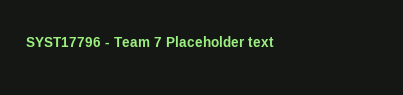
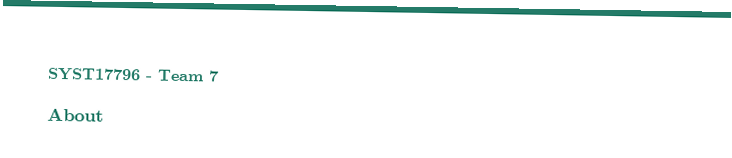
[166,36,274,47] Placeholder text -> [47,107,104,122] // About

